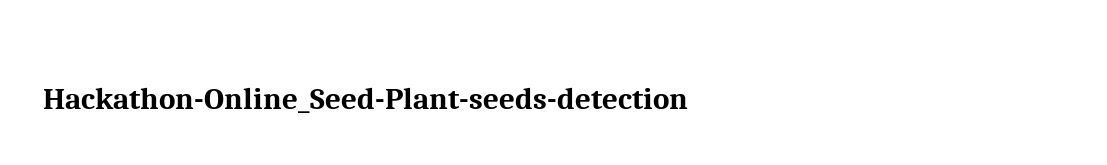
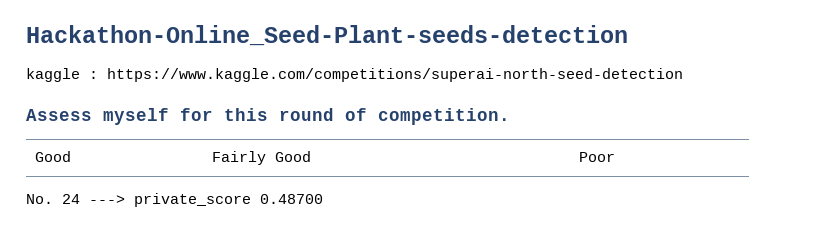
(688, 100) none -> [26,68,683,82] [26,108,510,125] [35,151,72,162] [212,151,312,165] [579,152,616,162] [26,193,323,207] // kaggle : https://www.kaggle.com/competitions/superai-north-seed-detection // Assess myself for this round of competition. // Good | Fairly Good | Poor // No. 24 ---> private_score 0.48700

